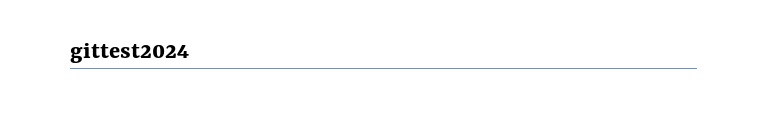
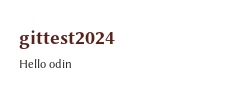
(189, 53) none -> [19,59,73,68] // Hello odin

